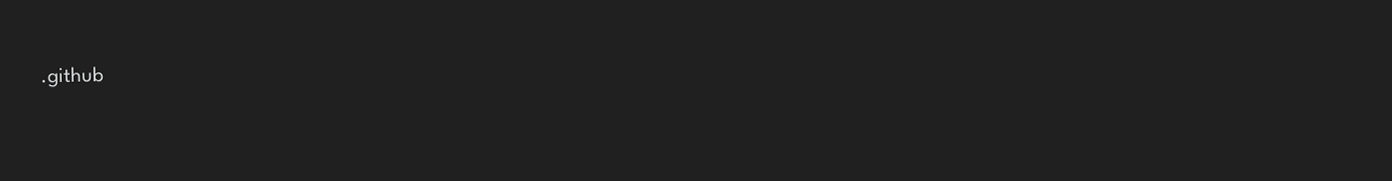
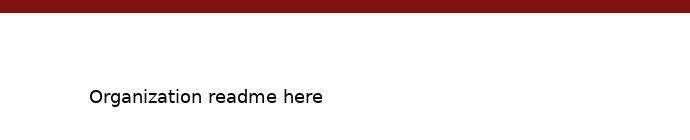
[40,66,104,88] .github -> [89,89,323,107] Organization readme here

